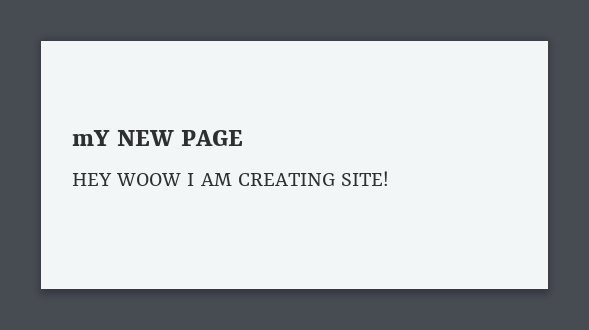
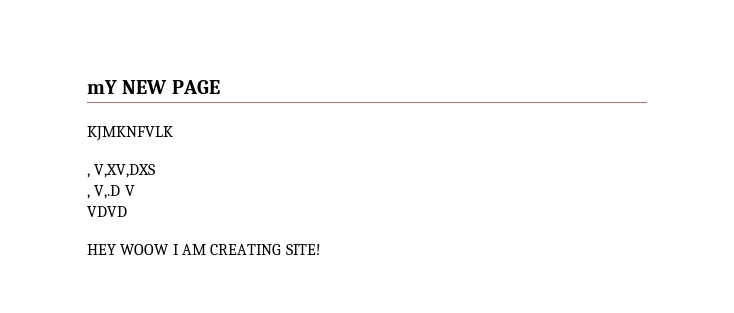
(244, 138) none -> [87,126,173,141] [87,164,156,178] [87,185,135,199] [87,206,127,217] // KJMKNFVLK // , V,XV,DXS // , V,.D V // VDVD

